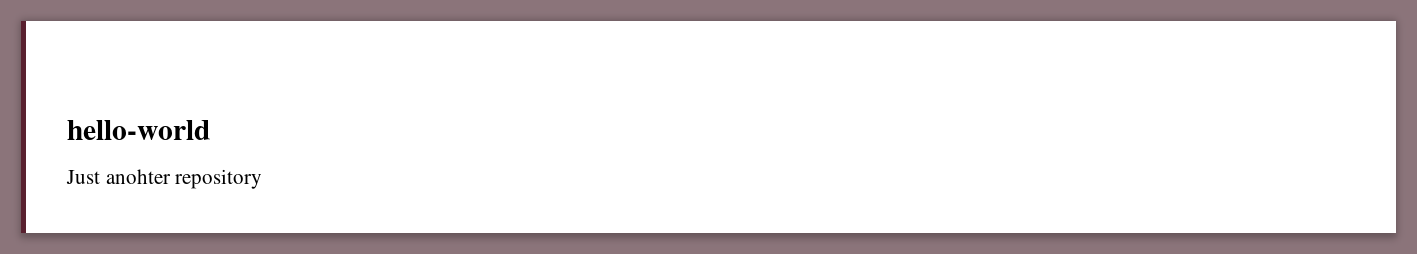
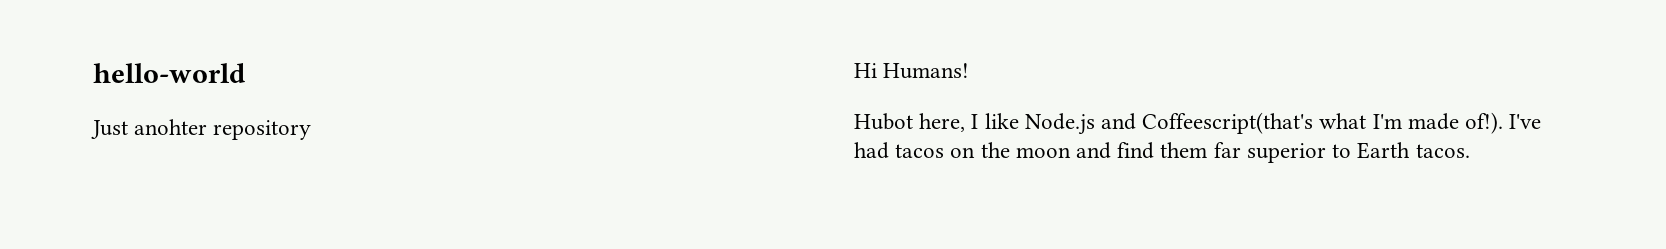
(263, 179) none -> [854,63,970,79] [854,112,1542,135] [854,142,1470,163] // Hi Humans! // Hubot here, I like Node.js and Coffeescript(that's what I'm made of!). I've had tacos on the moon and find them far superior to Earth tacos.

